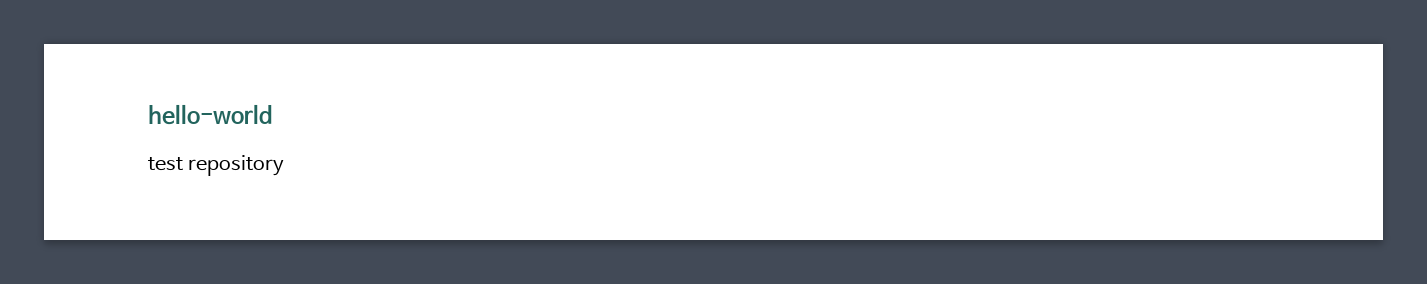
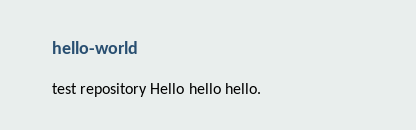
(285, 165) none -> [150,83,261,94] Hello hello hello.

